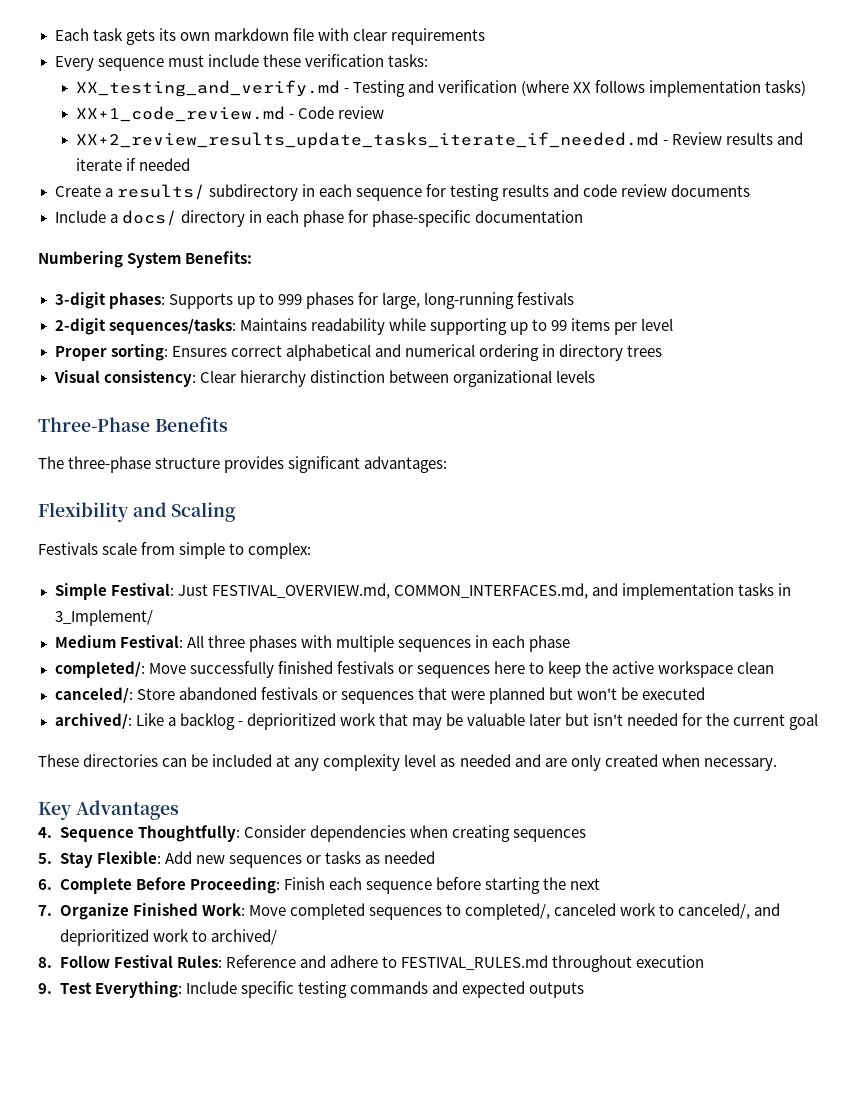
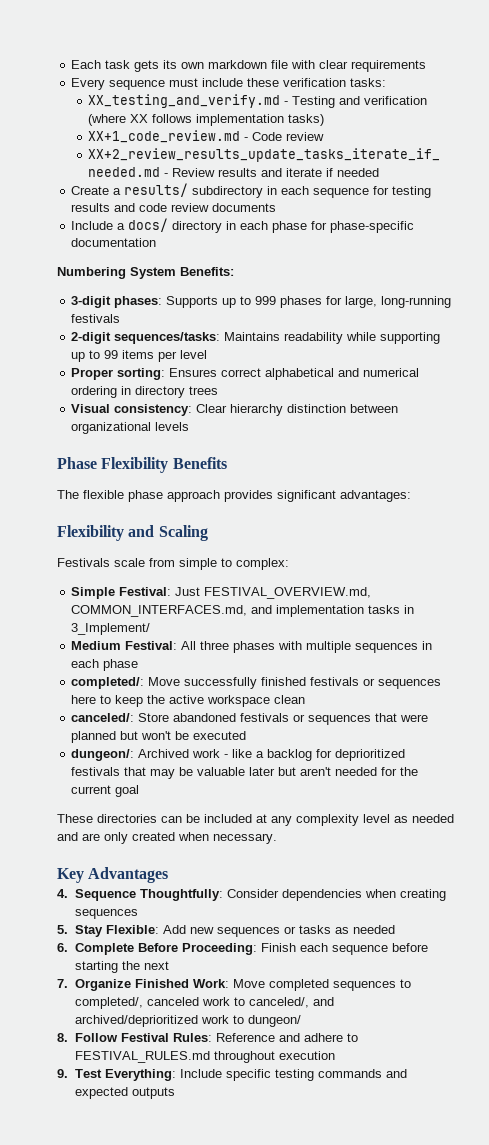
[38,417,150,432] Three-Phase -> [57,457,169,473] Phase Flexibility
[68,456,221,473] three-phase structure -> [83,490,220,502] flexible phase approach
[54,713,376,730] archived/: Like a backlog - deprioritized work -> [71,749,406,761] [71,767,121,776] dungeon/: Archived work - like a backlog for deprioritized festivals
[593,713,624,726] isn't -> [300,767,332,776] aren't
[59,929,277,946] deprioritized work to archived/ -> [74,1015,301,1027] archived/deprioritized work to dungeon/

